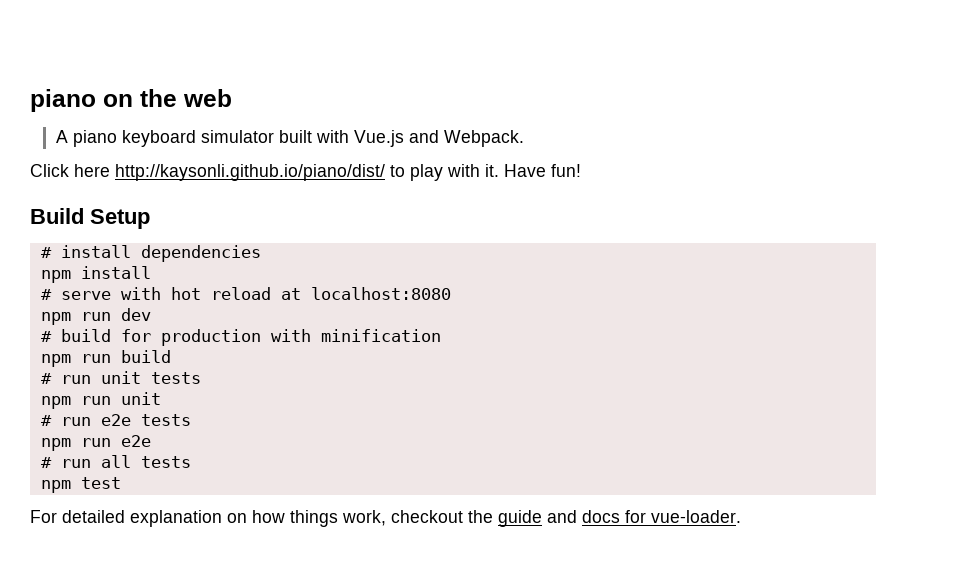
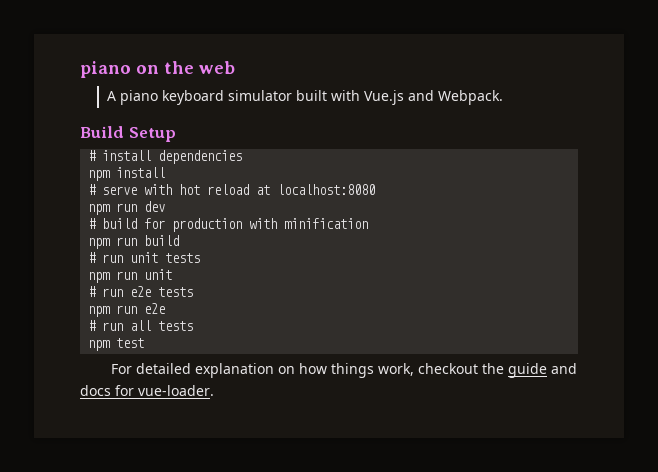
[30,164,581,181] // Click here http://kaysonli.github.io/piano/dist/ to play with it. Have fun! -> (503, 97) none

